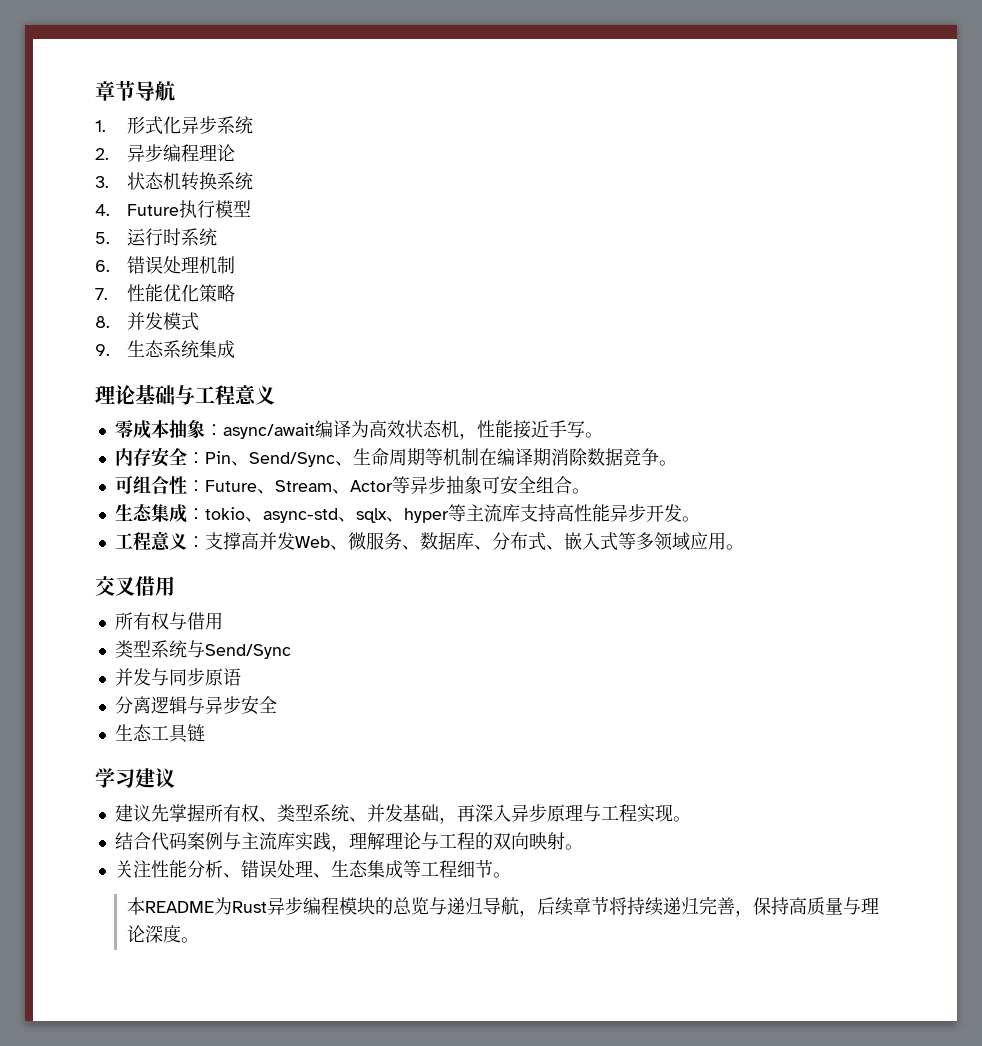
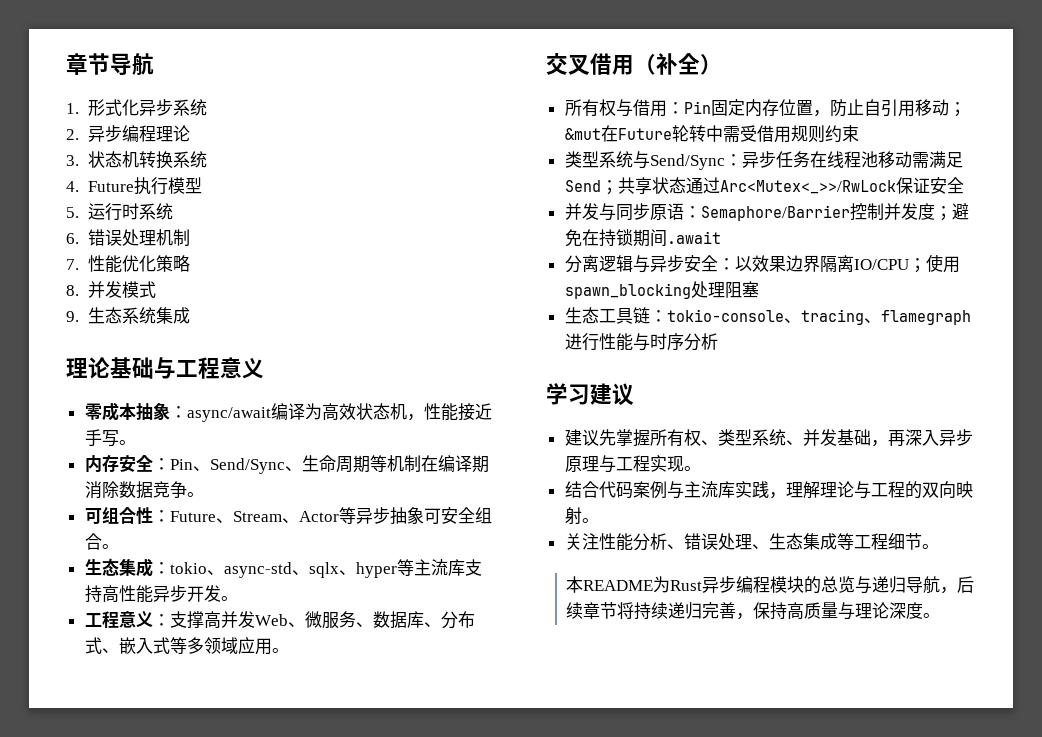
(175, 586) none -> [634,53,722,75] （补全）
[114,640,291,659] [114,668,241,686] // 类型系统与Send/Sync // 并发与同步原语 -> [666,99,966,117] [564,125,859,143] [564,151,963,170] [564,177,964,195] [564,203,969,221] [564,229,721,247] ：Pin固定内存位置，防止自引用移动；&mut在Future轮转中需受借用规则约束 // 类型系统与Send/Sync：异步任务在线程池移动需满足Send；共享状态通过Arc<Mutex<_>>/RwLock保证安全 // 并发与同步原语：Semaphore/Barrier控制并发度；避免在持锁期间.await
[114,724,205,743] // 生态工具链 -> [717,254,960,273] [564,281,759,299] [564,307,971,325] [564,333,718,351] ：以效果边界隔离IO/CPU；使用spawn_blocking处理阻塞 // 生态工具链：tokio-console、tracing、flamegraph进行性能与时序分析

